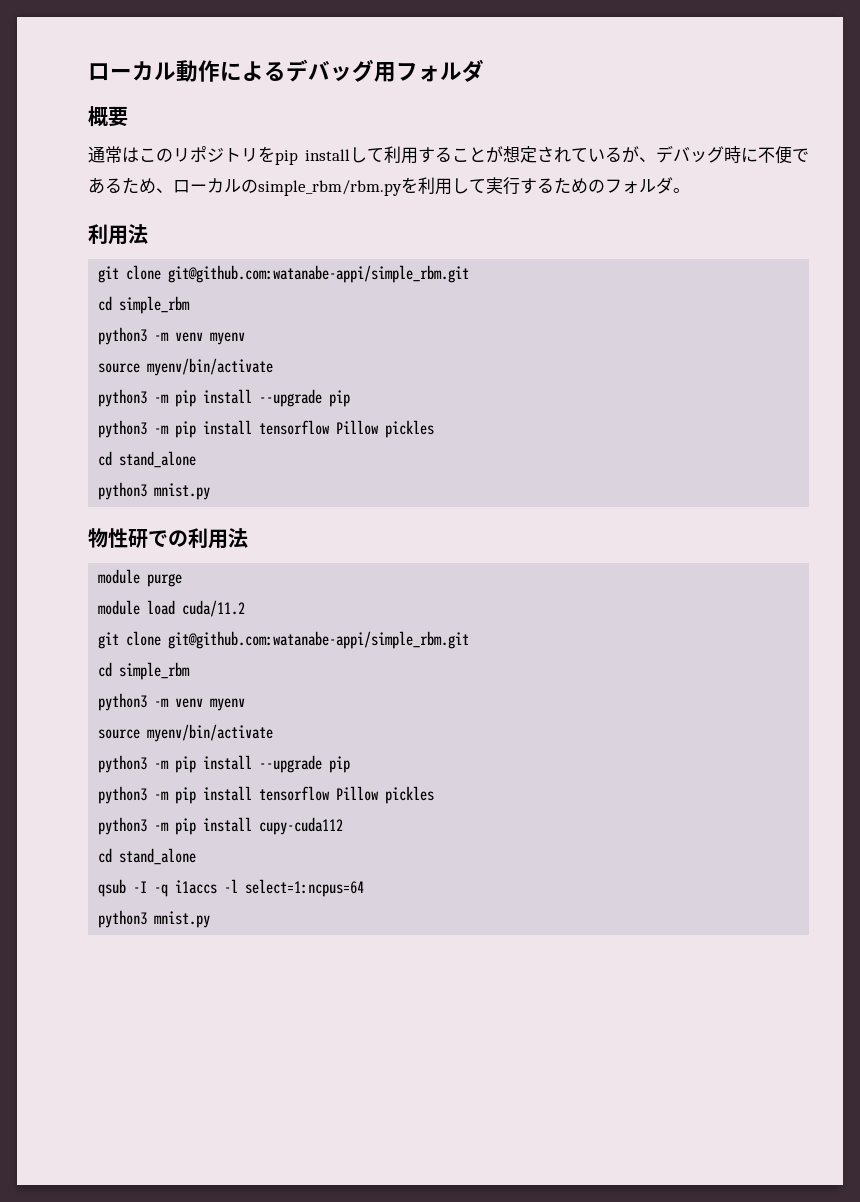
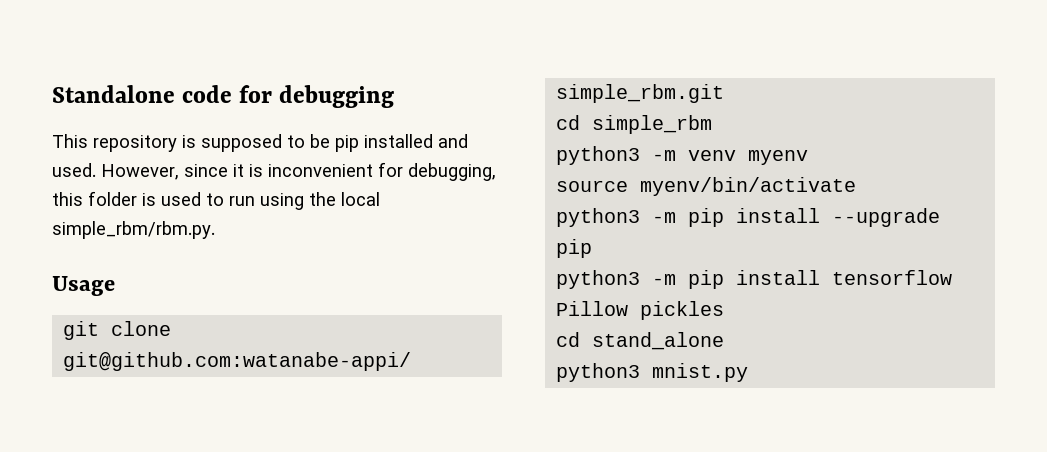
[88,59,484,82] [88,106,128,127] [88,145,809,165] [88,177,690,196] [88,224,148,245] ローカル動作によるデバッグ用フォルダ // 概要 // 通常はこのリポジトリをpip installして利用することが想定されているが、デバッグ時に不便であるため、ローカルのsimple_rbm/rbm.pyを利用して実行するためのフォルダ。 // 利用法 -> [52,85,395,108] [52,134,468,152] [52,162,496,181] [52,191,380,210] [52,221,215,239] [52,276,115,296] Standalone code for debugging // This repository is supposed to be pip installed and used. However, since it is inconvenient for debugging, this folder is used to run using the local simple_rbm/rbm.py. // Usage
[88,528,248,549] [98,569,183,587] [98,600,246,617] [98,631,470,649] [98,662,191,680] [98,693,246,711] [98,724,274,742] [98,755,351,773] [98,786,435,804] [98,817,344,835] [98,848,197,865] [98,879,365,897] [98,910,211,928] // 物性研での利用法 // module purge // module load cuda/11.2 // git clone git@github.com:watanabe-appi/simple_rbm.git // cd simple_rbm // python3 -m venv myenv // source myenv/bin/activate // python3 -m pip install --upgrade pip // python3 -m pip install tensorflow Pillow pickles // python3 -m pip install cupy-cuda112 // cd stand_alone // qsub -I -q i1accs -l select=1:ncpus=64 // python3 mnist.py -> (749, 372) none

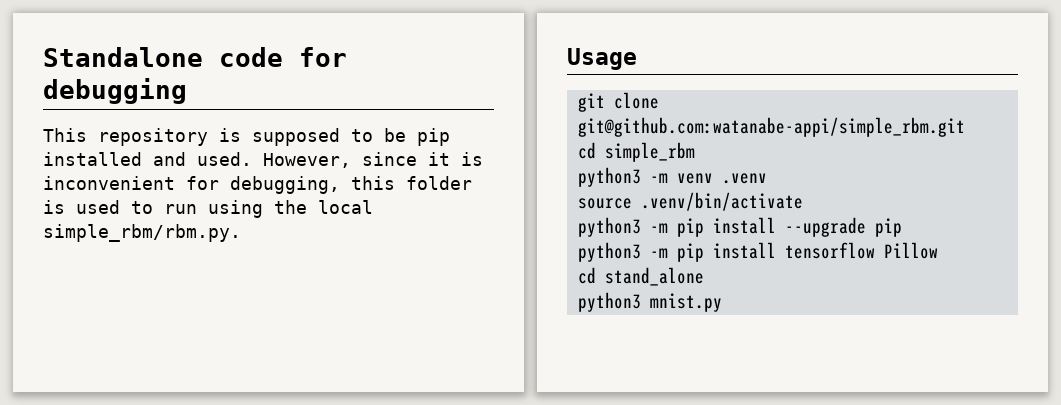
[748,150,809,165] myenv -> [721,173,767,184] .venv
[640,177,857,196] myenv/bin/activate -> [640,192,803,211] .venv/bin/activate
[640,301,725,320] pickles -> (938, 250) none

